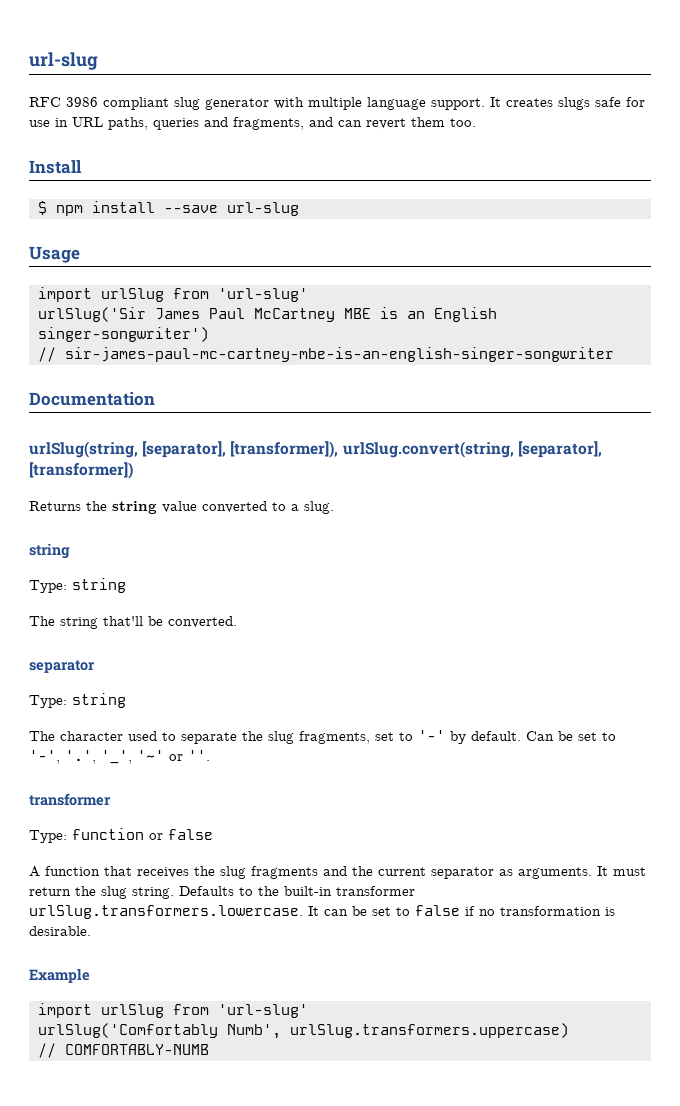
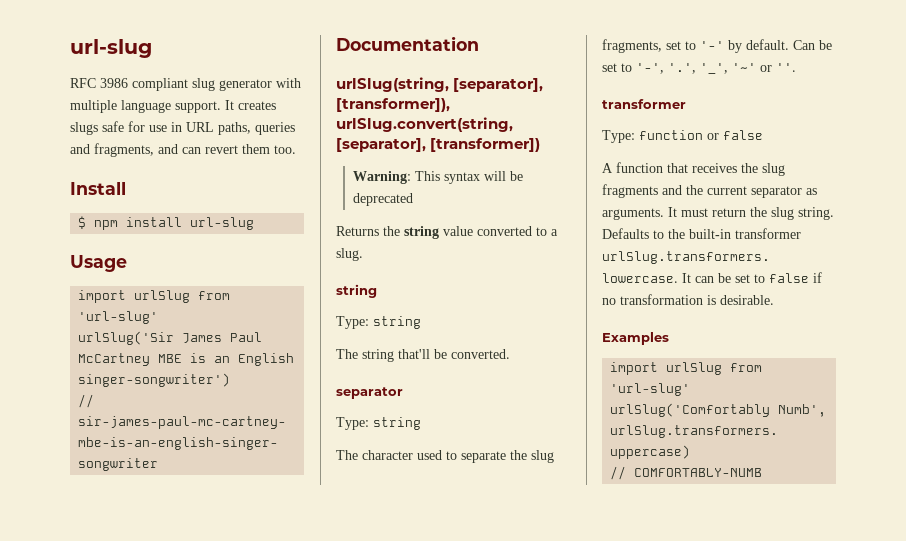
[164,205,218,213] --save -> (183, 222) none
(133, 470) none -> [353,171,524,184] [353,193,414,206] // Warning: This syntax will be deprecated
[29,968,90,983] Example -> [602,332,669,345] Examples

